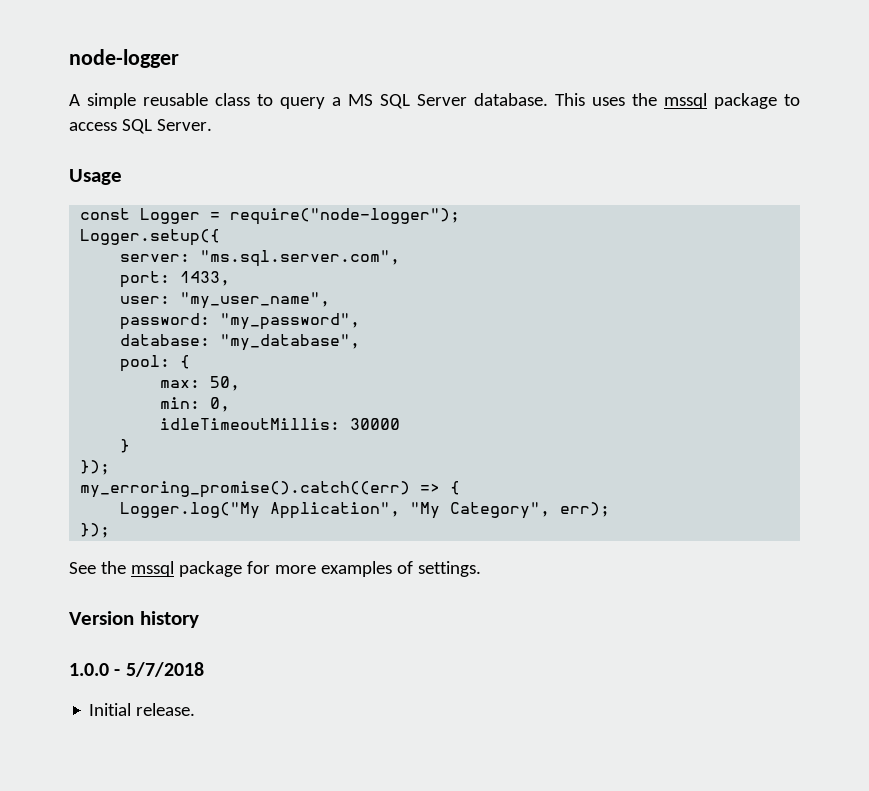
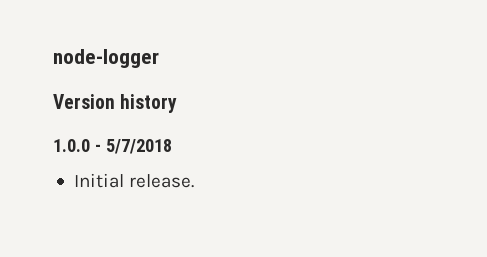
[69,93,800,109] [69,119,212,134] [69,169,122,185] [80,208,461,225] [80,229,221,246] [120,250,401,267] [120,271,231,288] [120,292,331,309] [120,313,361,330] [120,334,361,351] [120,355,191,372] [160,376,241,391] [160,397,231,412] [160,418,401,430] [120,439,131,453] [80,460,111,475] [80,481,461,498] [120,502,611,519] [80,523,111,538] [69,561,481,577] // A simple reusable class to query a MS SQL Server database. This uses the mssql package to access SQL Server. // Usage // const Logger = require("node-logger"); // Logger.setup({ // server: "ms.sql.server.com", // port: 1433, // user: "my_user_name", // password: "my_password", // database: "my_database", // pool: { // max: 50, // min: 0, // idleTimeoutMillis: 30000 // } // }); // my_erroring_promise().catch((err) => { // Logger.log("My Application", "My Category", err); // }); // See the mssql package for more examples of settings. -> (159, 58) none

